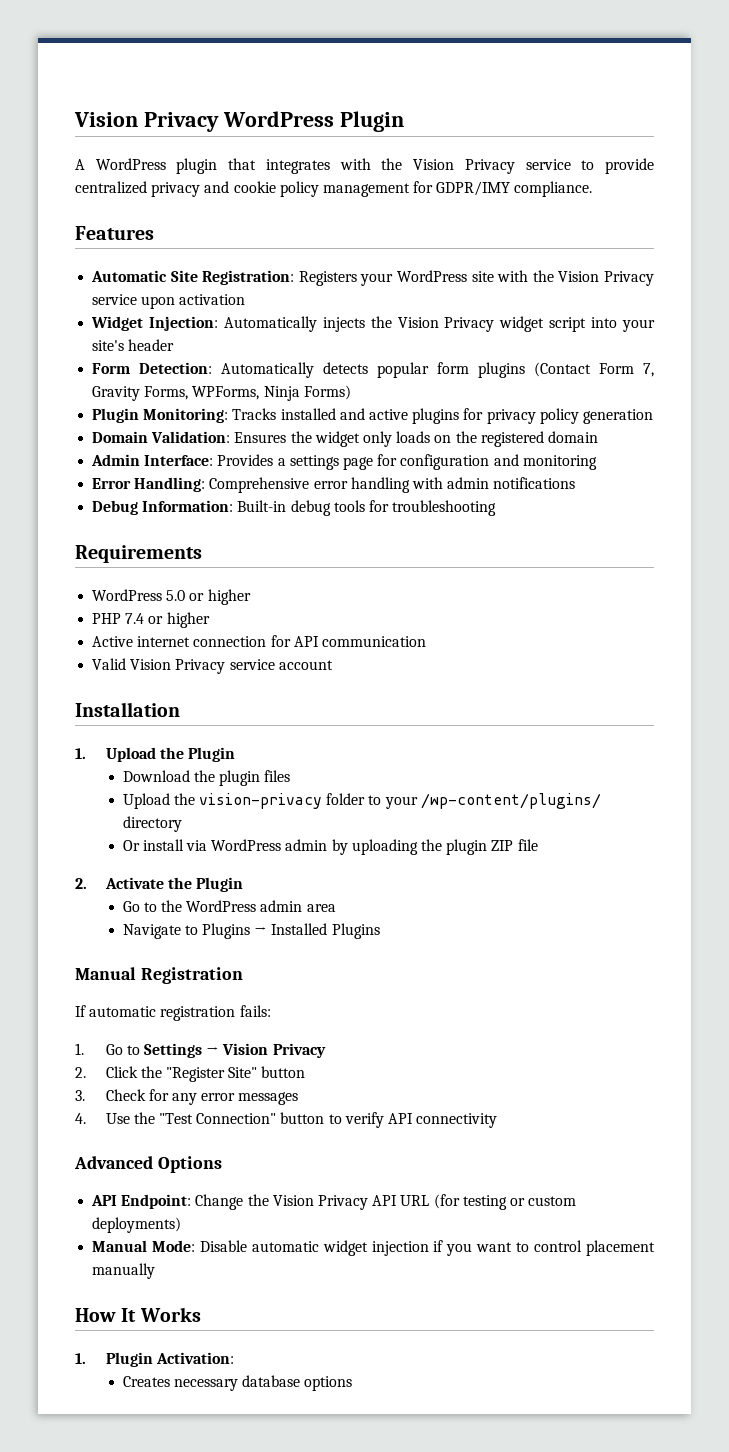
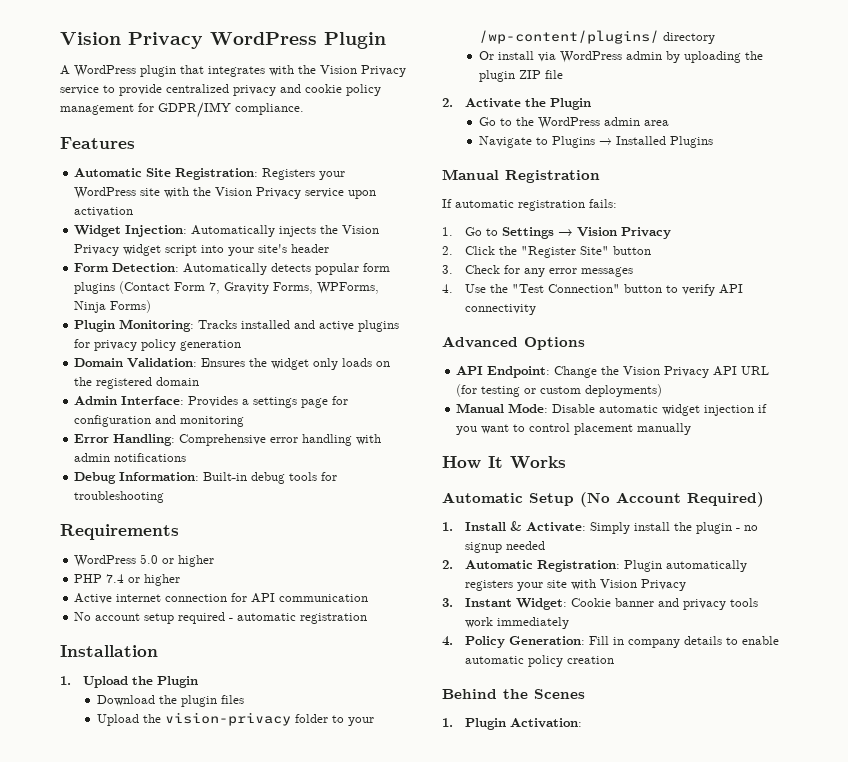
[92,658,333,674] Valid Vision Privacy service account -> [74,612,368,624] No account setup required - automatic registration
(201, 1314) none -> [442,492,764,507] [442,521,758,534] [464,541,545,553] [442,560,747,572] [464,579,686,591] [442,598,758,610] [464,617,569,629] [442,636,779,648] [464,655,614,667] [442,689,585,699] // Automatic Setup (No Account Required) // 1. Install & Activate: Simply install the plugin - no signup needed // 2. Automatic Registration: Plugin automatically registers your site with Vision Privacy // 3. Instant Widget: Cookie banner and privacy tools work immediately // 4. Policy Generation: Fill in company details to enable automatic policy creation // Behind the Scenes
[122,1375,353,1391] // Creates necessary database options -> (582, 723) none

